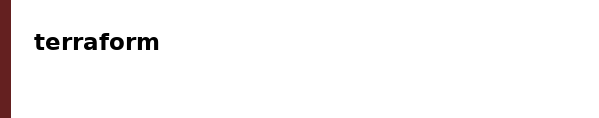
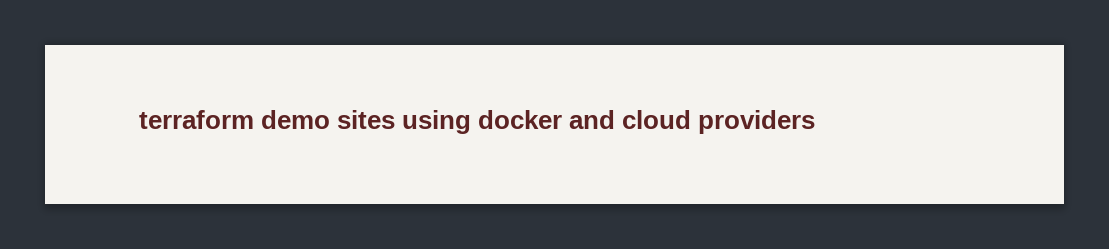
(160, 41) none -> [261,110,816,134] demo sites using docker and cloud providers

